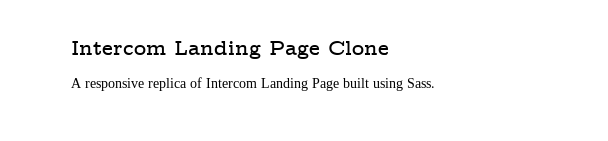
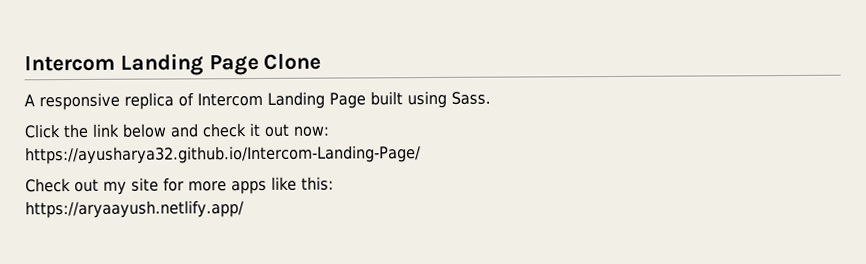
(435, 83) none -> [24,122,330,139] [25,145,421,165] [25,176,334,195] [25,200,244,219] // Click the link below and check it out now: // https://ayusharya32.github.io/Intercom-Landing-Page/ // Check out my site for more apps like this: // https://aryaayush.netlify.app/

